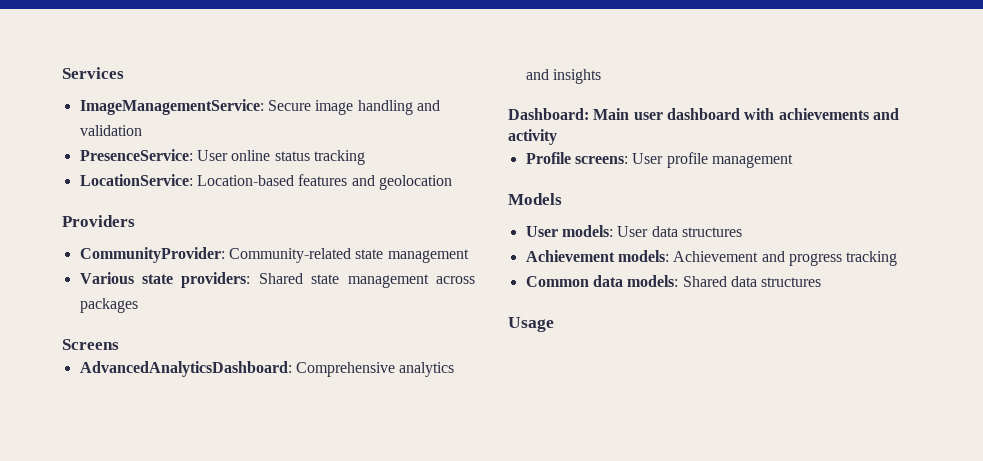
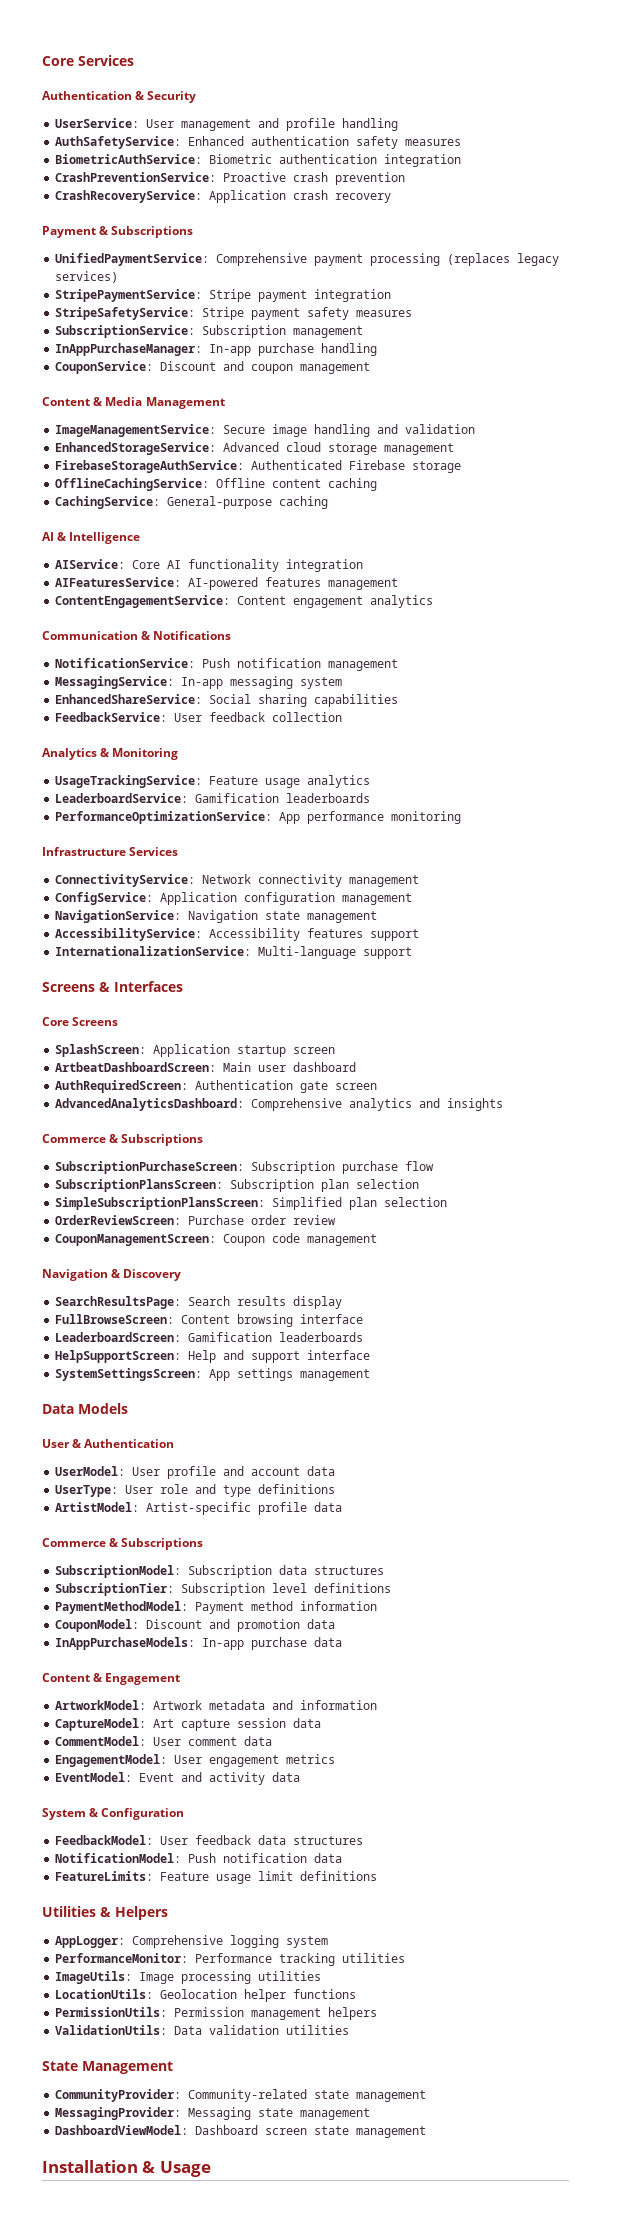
[62,67,124,79] Services -> [42,55,134,66] [42,91,197,103] [55,118,399,131] [55,136,462,149] [55,154,462,167] [55,172,406,185] [55,190,392,203] [42,226,194,238] [55,253,560,266] [55,271,119,283] [55,289,392,302] [55,307,413,320] [55,325,364,338] [55,343,378,356] [55,361,371,374] [42,397,225,409] Core Services // Authentication & Security // UserService: User management and profile handling // AuthSafetyService: Enhanced authentication safety measures // BiometricAuthService: Biometric authentication integration // CrashPreventionService: Proactive crash prevention // CrashRecoveryService: Application crash recovery // Payment & Subscriptions // UnifiedPaymentService: Comprehensive payment processing (replaces legacy services) // StripePaymentService: Stripe payment integration // StripeSafetyService: Stripe payment safety measures // SubscriptionService: Subscription management // InAppPurchaseManager: In-app purchase handling // CouponService: Discount and coupon management // Content & Media Management
[79,149,365,165] [79,174,452,190] [62,215,135,227] [79,247,469,263] [79,272,475,288] [79,298,138,313] [62,339,119,350] PresenceService: User online status tracking // LocationService: Location-based features and geolocation // Providers // CommunityProvider: Community-related state management // Various state providers: Shared state management across packages // Screens -> [55,442,455,455] [55,460,462,473] [55,478,378,491] [55,496,329,509] [42,532,141,544] [55,559,364,572] [55,577,399,590] [55,595,434,608] [42,631,232,640] [55,658,399,671] [55,676,343,689] [55,694,399,707] [55,712,343,722] [42,748,179,760] [55,775,371,788] [55,793,371,803] [55,811,462,824] [42,847,179,856] [55,874,420,887] [55,892,413,905] [55,910,378,923] [55,928,420,941] [55,946,413,959] [42,981,183,992] [42,1017,119,1026] [55,1044,336,1057] [55,1062,357,1072] [55,1080,378,1093] EnhancedStorageService: Advanced cloud storage management // FirebaseStorageAuthService: Authenticated Firebase storage // OfflineCachingService: Offline content caching // CachingService: General-purpose caching // AI & Intelligence // AIService: Core AI functionality integration // AIFeaturesService: AI-powered features management // ContentEngagementService: Content engagement analytics // Communication & Notifications // NotificationService: Push notification management // MessagingService: In-app messaging system // EnhancedShareService: Social sharing capabilities // FeedbackService: User feedback collection // Analytics & Monitoring // UsageTrackingService: Feature usage analytics // LeaderboardService: Gamification leaderboards // PerformanceOptimizationService: App performance monitoring // Infrastructure Services // ConnectivityService: Network connectivity management // ConfigService: Application configuration management // NavigationService: Navigation state management // AccessibilityService: Accessibility features support // InternationalizationService: Multi-language support // Screens & Interfaces // Core Screens // SplashScreen: Application startup screen // ArtbeatDashboardScreen: Main user dashboard // AuthRequiredScreen: Authentication gate screen
[508,108,899,120] [508,129,557,145] [525,152,793,168] [508,193,562,205] [525,225,742,237] [525,250,898,266] [525,275,822,287] Dashboard: Main user dashboard with achievements and activity // Profile screens: User profile management // Models // User models: User data structures // Achievement models: Achievement and progress tracking // Common data models: Shared data structures // -> [42,1134,204,1146] [55,1161,435,1174] [55,1179,420,1192] [55,1197,448,1210] [55,1215,337,1225] [55,1233,378,1246] [42,1269,182,1281] [55,1296,343,1309] [55,1314,364,1327] [55,1332,364,1342] [55,1350,371,1363] [55,1368,371,1381] [42,1403,128,1414] [42,1439,175,1448] [55,1466,336,1479] [55,1484,336,1497] [55,1502,343,1515] [42,1538,204,1550] [55,1565,385,1578] [55,1583,392,1596] [55,1601,378,1614] [55,1619,336,1632] [55,1637,343,1650] [42,1673,181,1685] [55,1700,378,1710] [55,1718,322,1731] [55,1736,273,1746] [55,1754,336,1767] [55,1772,301,1785] [42,1808,185,1820] [55,1835,364,1845] [55,1853,343,1863] [55,1871,378,1884] [42,1906,168,1920] [55,1935,329,1948] [55,1953,406,1966] [55,1971,322,1984] [55,1989,357,2002] [55,2007,378,2020] [55,2025,350,2035] [42,2061,173,2074] [55,2089,427,2102] [55,2107,371,2120] [55,2125,427,2138] [42,2160,156,2173] Commerce & Subscriptions // SubscriptionPurchaseScreen: Subscription purchase flow // SubscriptionPlansScreen: Subscription plan selection // SimpleSubscriptionPlansScreen: Simplified plan selection // OrderReviewScreen: Purchase order review // CouponManagementScreen: Coupon code management // Navigation & Discovery // SearchResultsPage: Search results display // FullBrowseScreen: Content browsing interface // LeaderboardScreen: Gamification leaderboards // HelpSupportScreen: Help and support interface // SystemSettingsScreen: App settings management // Data Models // User & Authentication // UserModel: User profile and account data // UserType: User role and type definitions // ArtistModel: Artist-specific profile data // Commerce & Subscriptions // SubscriptionModel: Subscription data structures // SubscriptionTier: Subscription level definitions // PaymentMethodModel: Payment method information // CouponModel: Discount and promotion data // InAppPurchaseModels: In-app purchase data // Content & Engagement // ArtworkModel: Artwork metadata and information // CaptureModel: Art capture session data // CommentModel: User comment data // EngagementModel: User engagement metrics // EventModel: Event and activity data // System & Configuration // FeedbackModel: User feedback data structures // NotificationModel: Push notification data // FeatureLimits: Feature usage limit definitions // Utilities & Helpers // AppLogger: Comprehensive logging system // PerformanceMonitor: Performance tracking utilities // ImageUtils: Image processing utilities // LocationUtils: Geolocation helper functions // PermissionUtils: Permission management helpers // ValidationUtils: Data validation utilities // State Management // CommunityProvider: Community-related state management // MessagingProvider: Messaging state management // DashboardViewModel: Dashboard screen state management // Installation &

